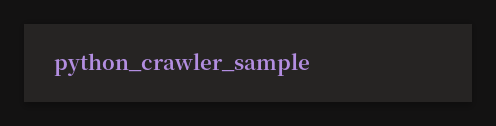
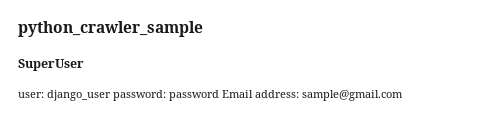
(310, 64) none -> [18,59,84,71] [18,90,403,101] // SuperUser // user: django_user password: password Email address: sample@gmail.com

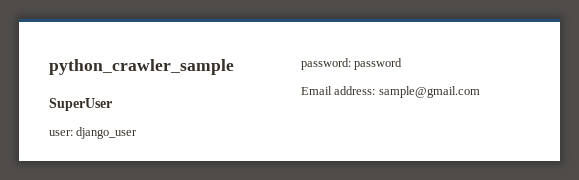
(111, 95) none -> (138, 133) //
(219, 95) none -> (403, 64) //

